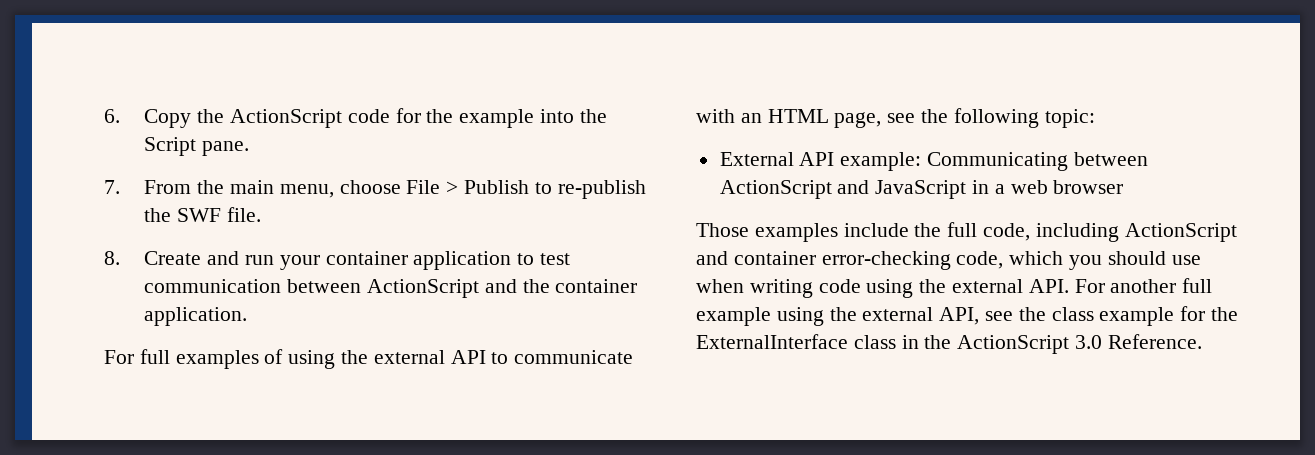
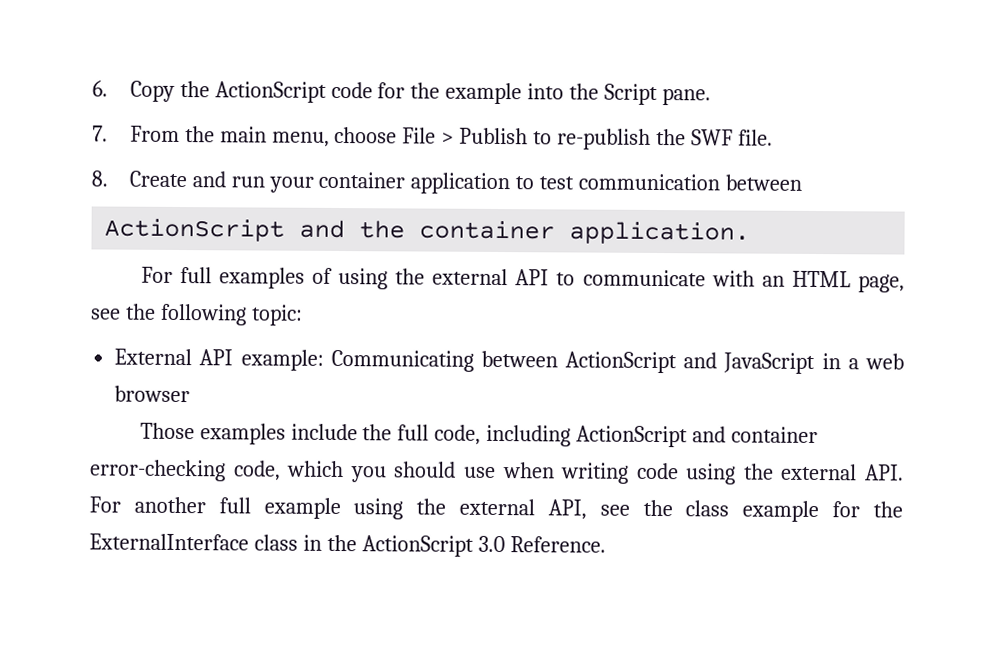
(362, 286) none -> (803, 182) //

